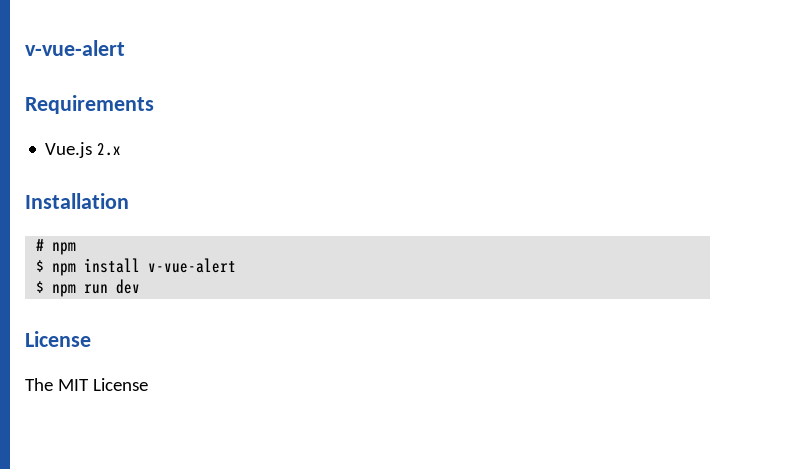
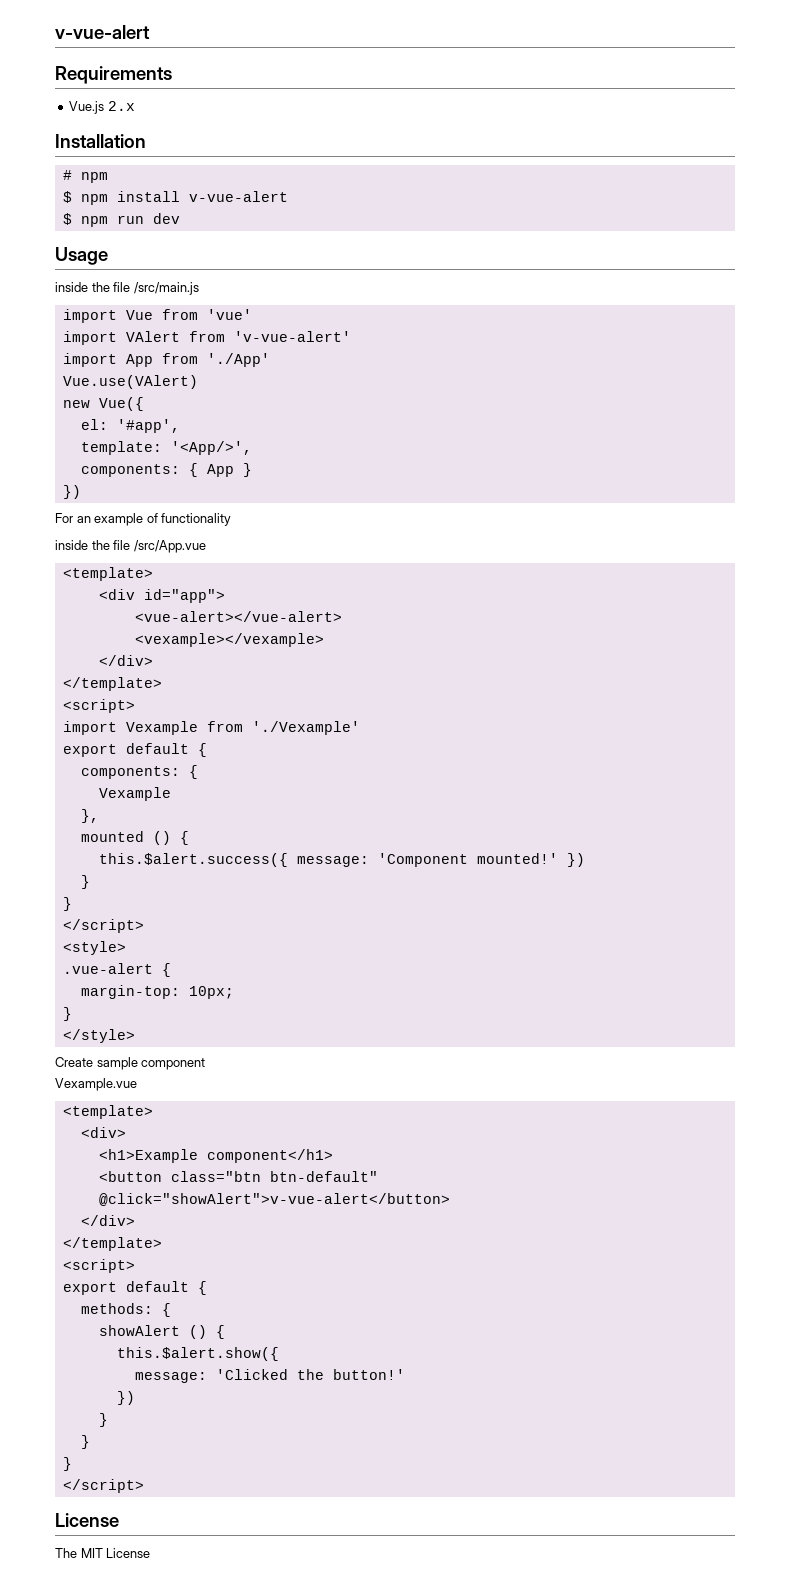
(141, 286) none -> [55,247,108,265] [55,282,199,295] [62,309,252,323] [62,331,351,345] [62,353,270,367] [62,375,198,389] [62,397,144,411] [80,419,180,433] [80,441,252,455] [80,463,252,477] [62,485,81,499] [55,513,232,526] [55,540,206,553] [62,567,153,581] [98,589,225,603] [134,611,342,622] [134,633,324,647] [98,655,153,666] [62,677,162,691] [62,699,135,713] [62,721,360,735] [62,743,207,757] [80,765,198,779] [98,787,171,801] [80,809,99,823] [80,831,189,845] [98,853,585,867] [80,875,90,889] [62,897,72,911] [62,919,144,933] [62,941,126,955] [62,963,171,977] [80,985,234,999] [62,1007,72,1021] [62,1029,135,1043] [55,1057,206,1070] [55,1078,137,1091] [62,1105,153,1119] [80,1127,126,1138] [98,1149,333,1163] [98,1171,378,1182] [98,1193,450,1206] [80,1215,135,1226] [62,1237,162,1251] [62,1259,135,1273] [62,1281,207,1295] [80,1303,171,1317] [98,1325,225,1339] [116,1347,279,1361] [134,1369,405,1383] [116,1391,135,1405] [98,1413,108,1427] [80,1435,90,1449] [62,1457,72,1471] [62,1479,144,1493] // Usage // inside the file /src/main.js // import Vue from 'vue' // import VAlert from 'v-vue-alert' // import App from './App' // Vue.use(VAlert) // new Vue({ // el: '#app', // template: '<App/>', // components: { App } // }) // For an example of functionality // inside the file /src/App.vue // <template> // <div id="app"> // <vue-alert></vue-alert> // <vexample></vexample> // </div> // </template> // <script> // import Vexample from './Vexample' // export default { // components: { // Vexample // }, // mounted () { // this.$alert.success({ message: 'Component mounted!' }) // } // } // </script> // <style> // .vue-alert { // margin-top: 10px; // } // </style> // Create sample component // Vexample.vue // <template> // <div> // <h1>Example component</h1> // <button class="btn btn-default" @click="showAlert">v-vue-alert</button> // </div> // </template> // <script> // export default { // methods: { // showAlert () { // this.$alert.show({ // message: 'Clicked the button!' // }) // } // } // } // </script>

